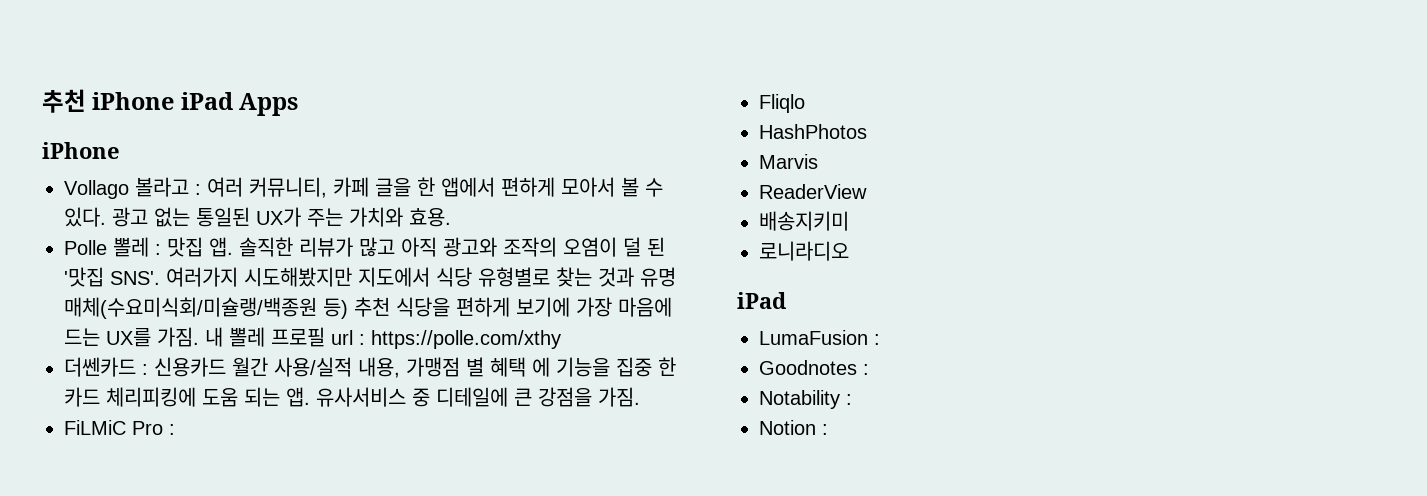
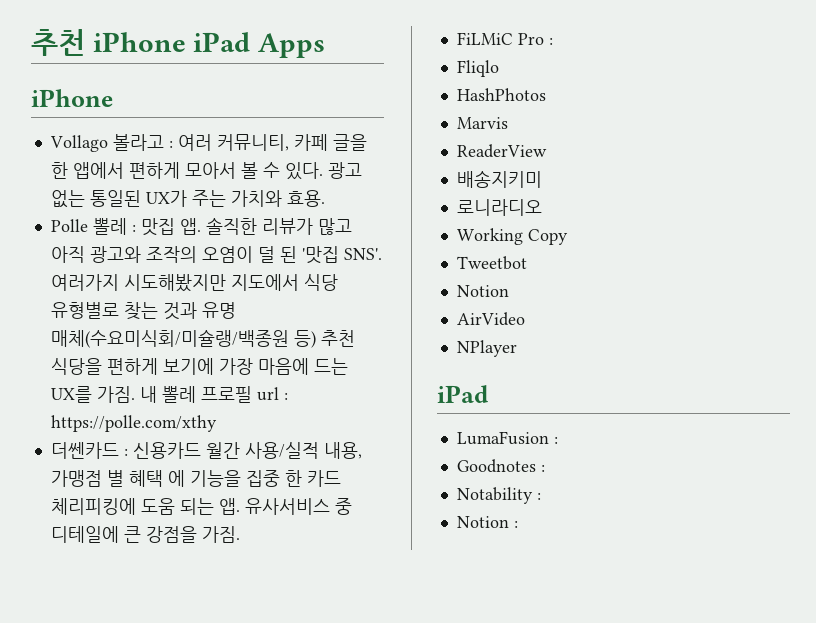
(849, 251) none -> [456,228,568,245] [456,256,527,270] [456,285,509,297] [456,312,525,326] [456,340,517,357] // Working Copy // Tweetbot // Notion // AirVideo // NPlayer

